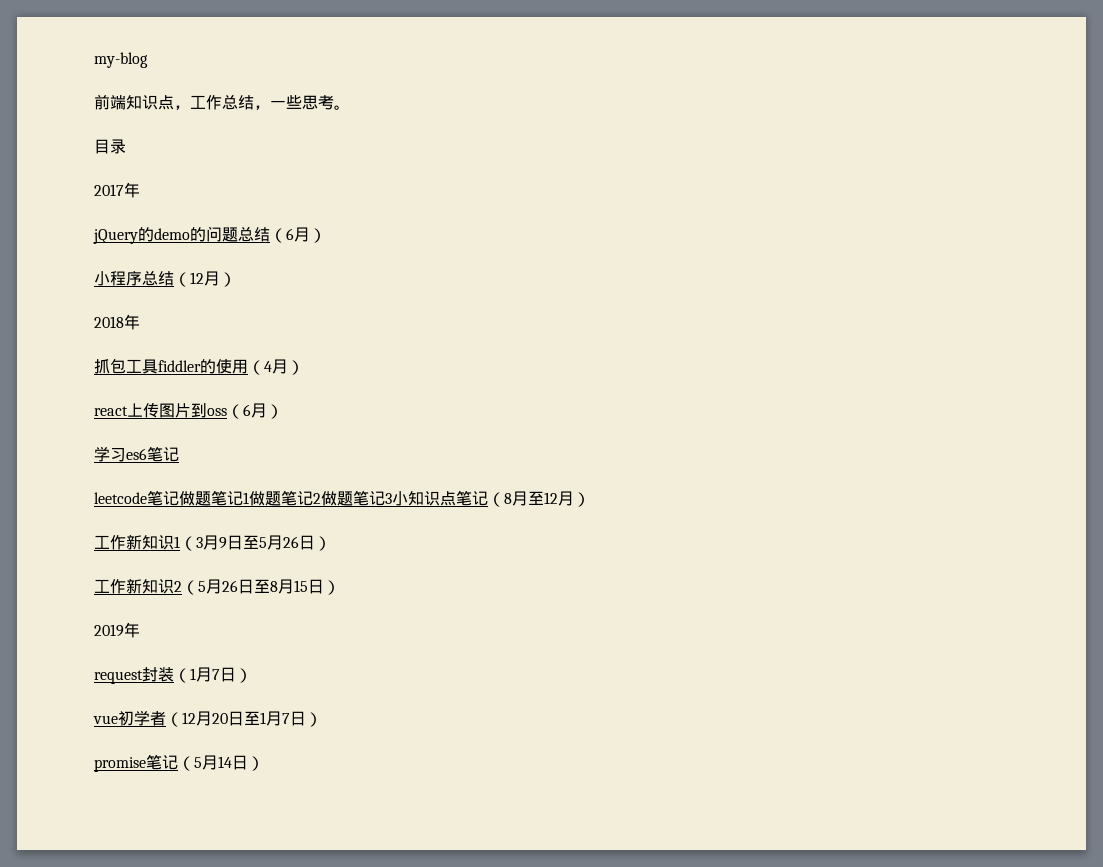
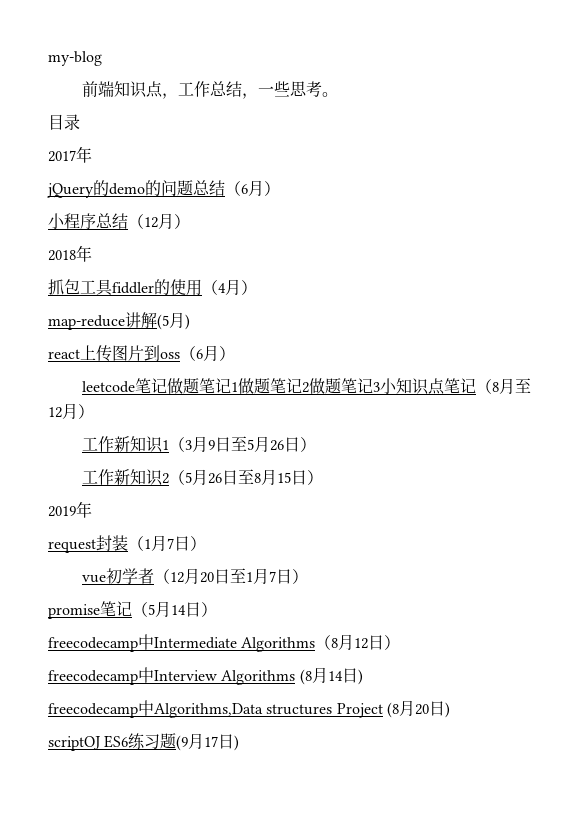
(304, 367) none -> [48,312,190,330] // map-reduce讲解(5月)
[94,446,179,462] // 学习es6笔记 -> (235, 353) none
(264, 763) none -> [48,634,401,652] [48,667,363,685] [48,700,450,718] [48,733,240,751] // freecodecamp中Intermediate Algorithms（8月12日） // freecodecamp中Interview Algorithms (8月14日) // freecodecamp中Algorithms,Data structures Project (8月20日) // scriptOJ ES6练习题(9月17日)

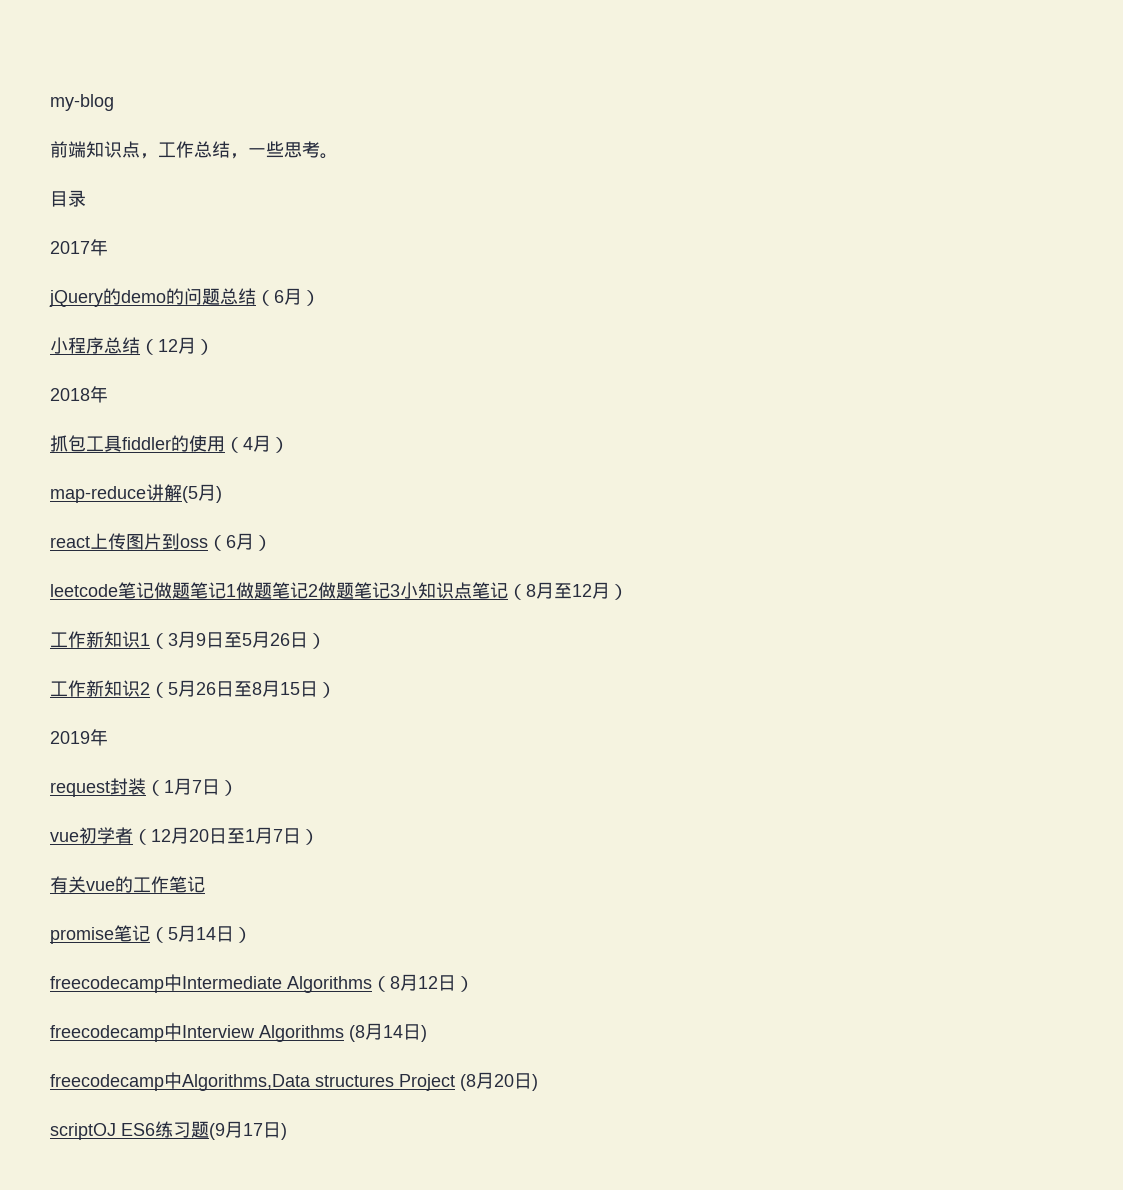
(309, 576) none -> [50,876,205,893] // 有关vue的工作笔记

